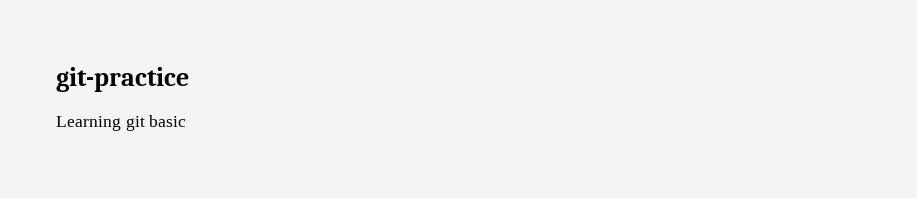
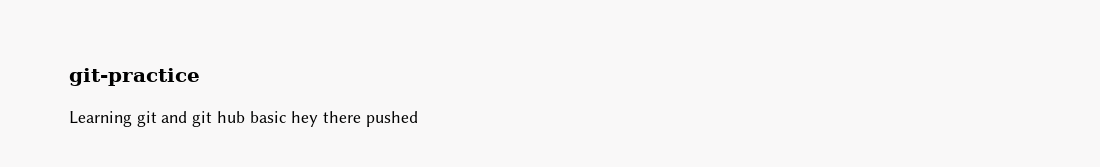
[149,115,187,127] basic -> [161,111,418,127] and git hub basic hey there pushed

